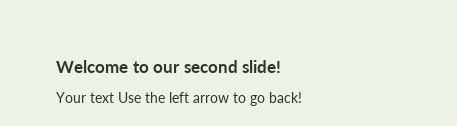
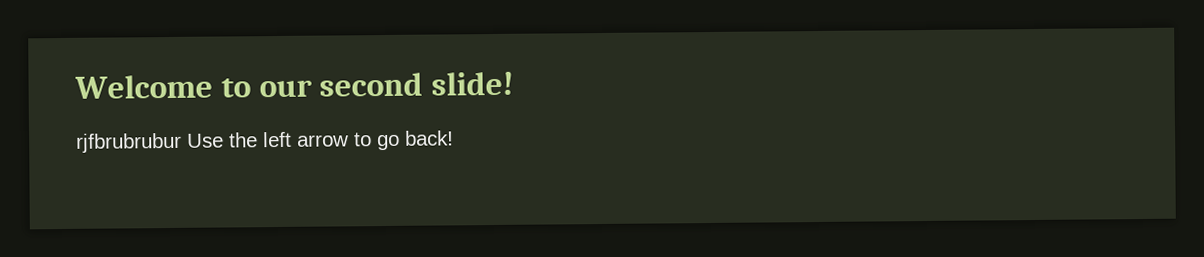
[56,92,114,103] Your text -> [76,132,182,153] rjfbrubrubur

